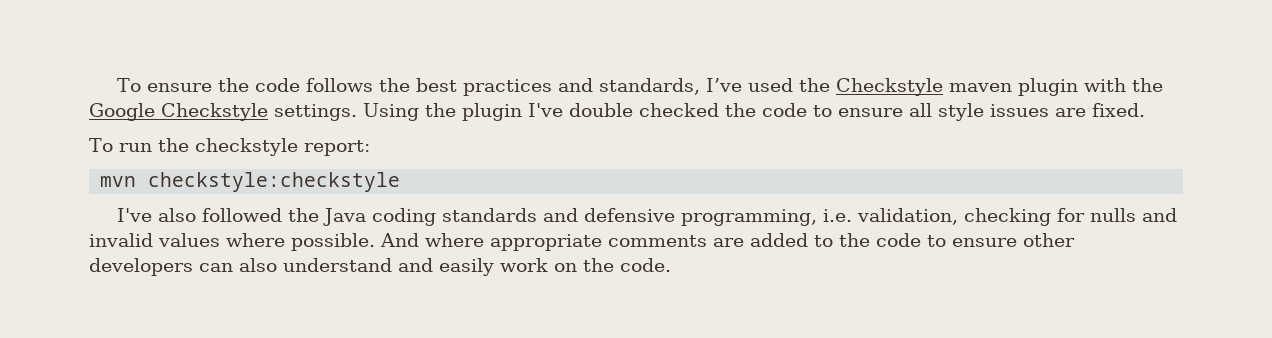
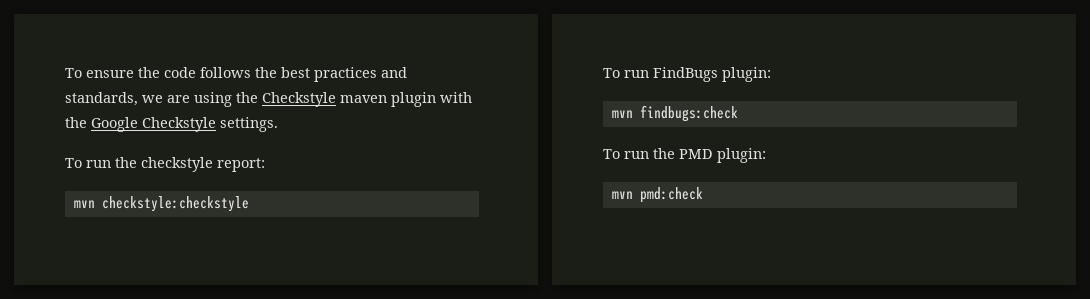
[705,78,793,92] I’ve used -> [142,92,232,107] we are using
[363,103,1145,121] Using the plugin I've double checked the code to ensure all style issues are fixed. -> (278, 124) none
[116,208,1177,226] [89,233,1075,251] [89,258,671,276] I've also followed the Java coding standards and defensive programming, i.e. validation, checking for nulls and invalid values where possible. And where appropriate comments are added to the code to ensure other developers can also understand and easily work on the code. -> [603,67,771,82] [611,105,738,122] [603,148,766,163] [611,187,703,203] To run FindBugs plugin: // mvn findbugs:check // To run the PMD plugin: // mvn pmd:check

